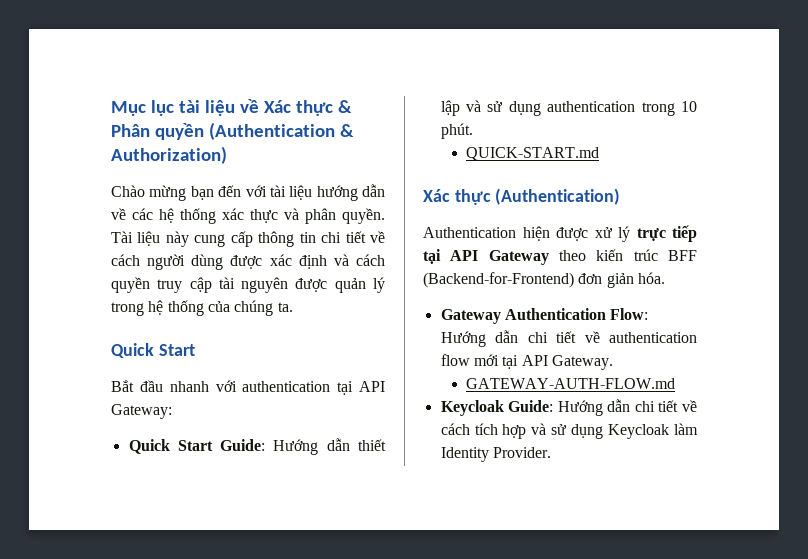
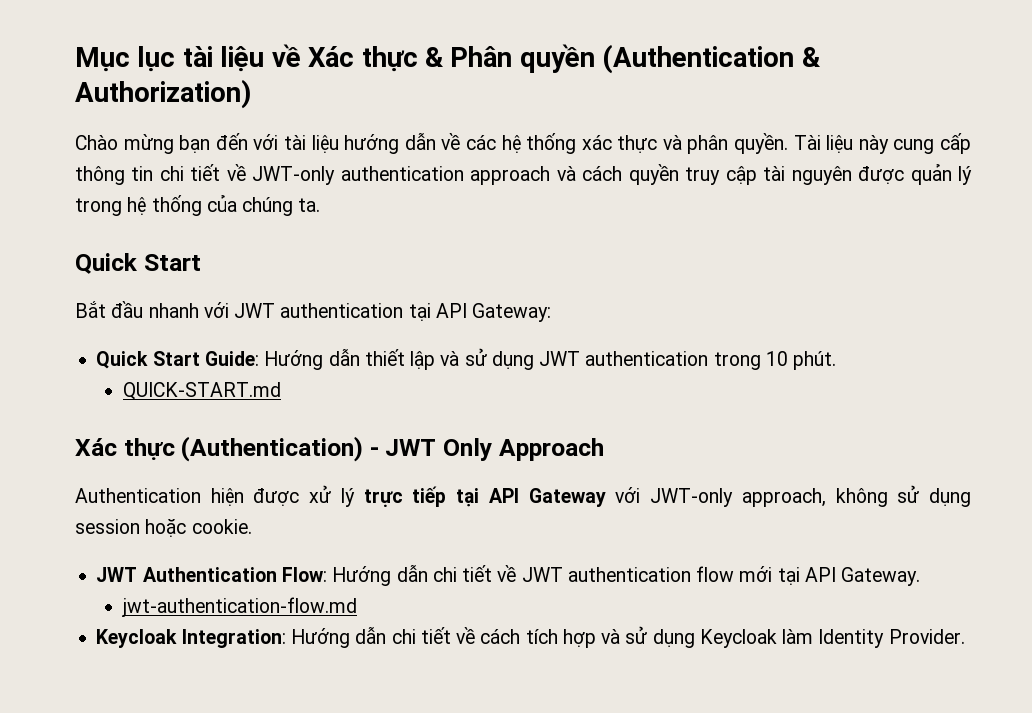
[111,254,327,270] cách người dùng được xác định -> [252,166,551,185] JWT-only authentication approach
(237, 386) none -> [234,303,276,318] JWT
(541, 108) none -> [539,351,581,366] JWT
(621, 196) none -> [369,438,604,461] - JWT Only Approach
[559,249,697,261] [423,272,665,288] [440,309,501,324] theo kiến trúc BFF (Backend-for-Frontend) đơn giản hóa. // Gateway -> [615,485,972,507] [75,519,252,537] [96,567,138,582] với JWT-only approach, không sử dụng session hoặc cookie. // JWT
(600, 337) none -> [521,567,563,582] JWT
[466,378,676,389] [440,400,554,416] GATEWAY-AUTH-FLOW.md // Keycloak Guide: -> [121,597,357,617] [96,629,286,648] jwt-authentication-flow.md // Keycloak Integration:

